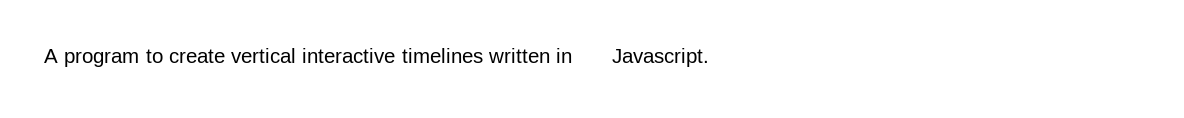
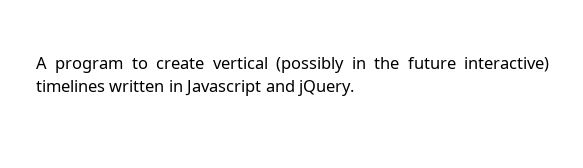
[302,48,709,67] interactive timelines written in Javascript. -> [276,57,550,73] [36,80,355,96] (possibly in the future interactive) timelines written in Javascript and jQuery.

